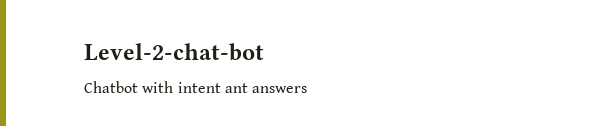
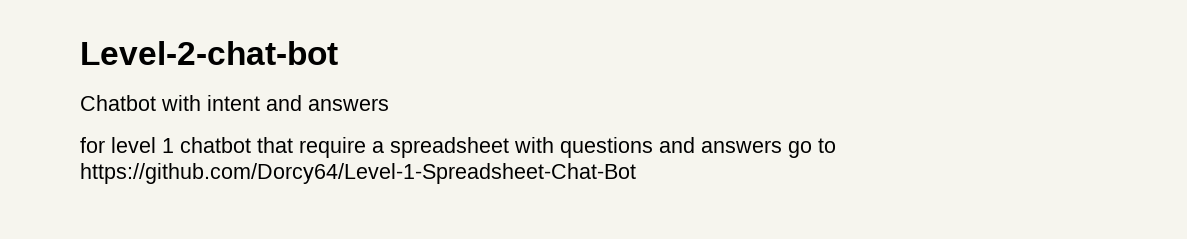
[224,83,308,93] ant answers -> [266,95,389,111] [80,137,836,158] [80,163,636,184] and answers // for level 1 chatbot that require a spreadsheet with questions and answers go to https://github.com/Dorcy64/Level-1-Spreadsheet-Chat-Bot

